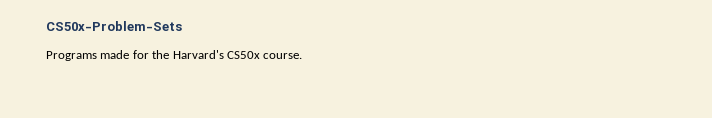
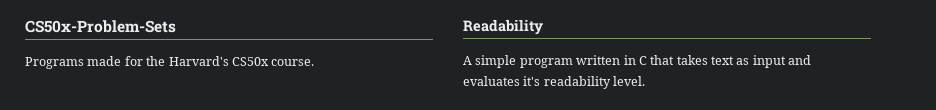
(303, 56) none -> [463,19,543,35] [463,55,812,68] [463,76,646,89] // Readability // A simple program written in C that takes text as input and evaluates it's readability level.

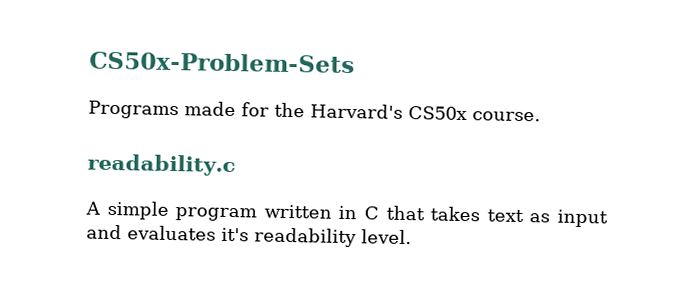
[463,19,543,35] Readability -> [87,153,236,177] readability.c

